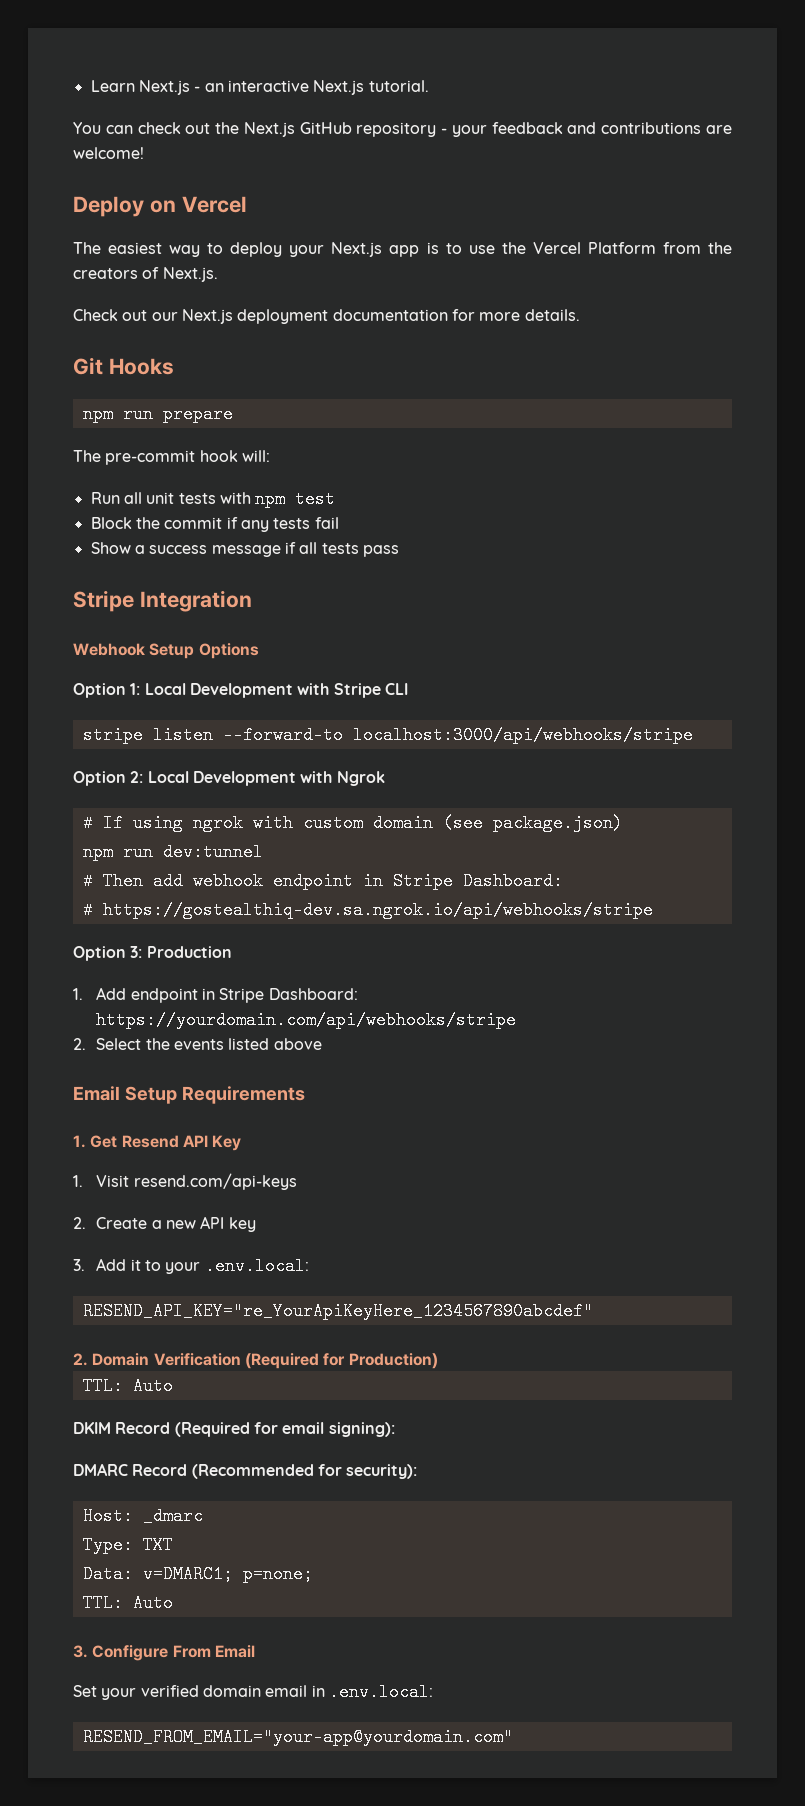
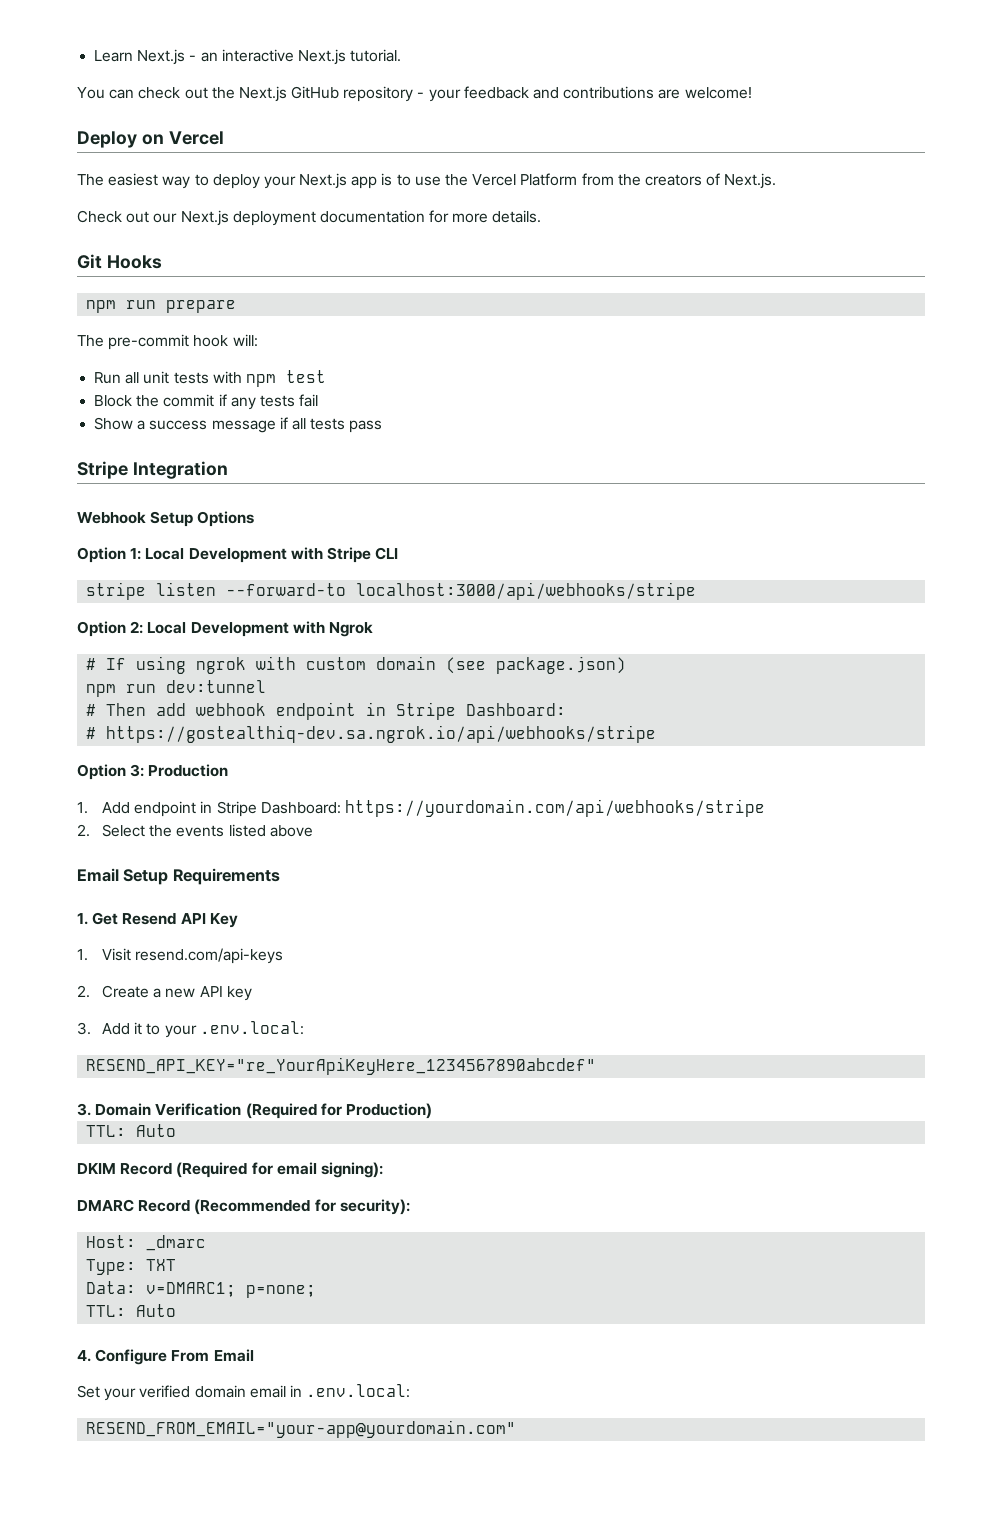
[73,1353,88,1366] 2. -> [77,1103,91,1116] 3.
[73,1645,88,1658] 3. -> [77,1350,91,1362] 4.

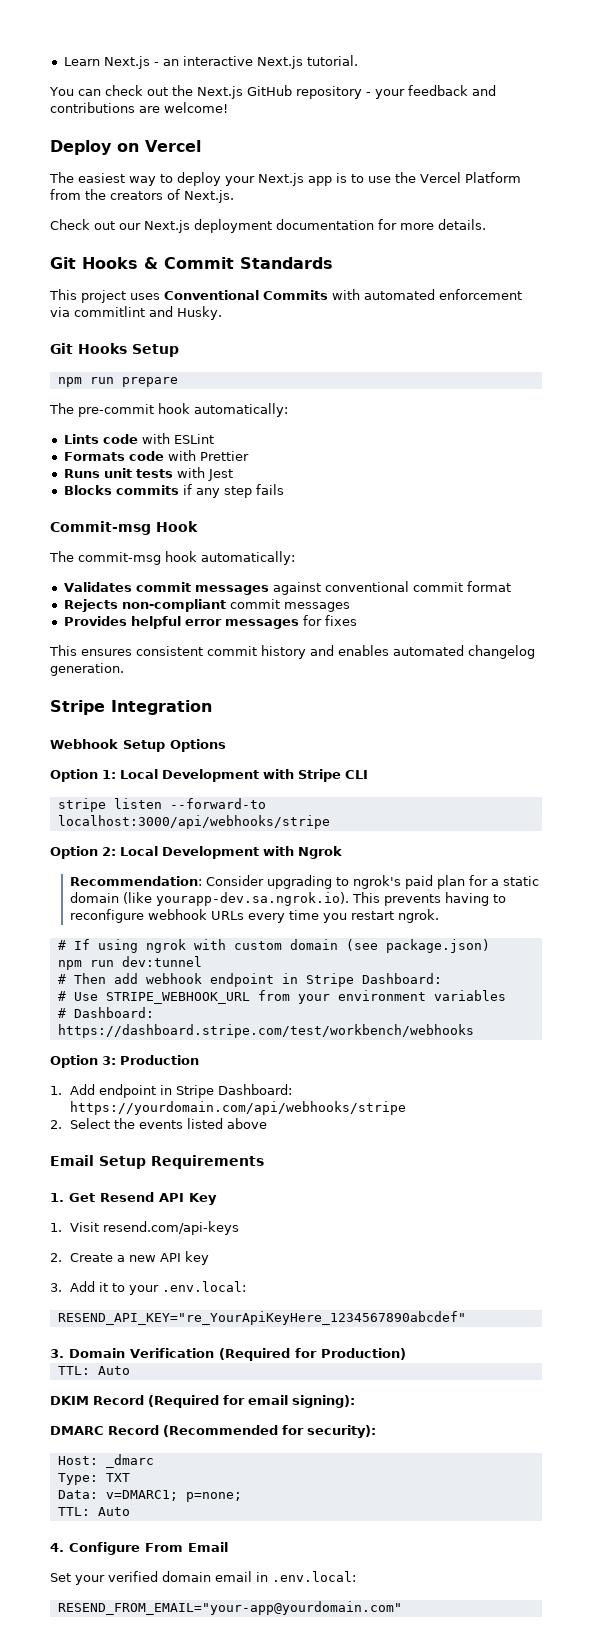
(162, 262) none -> [144,257,333,269] [49,289,522,303] [50,306,222,320] [50,343,179,357] & Commit Standards // This project uses Conventional Commits with automated enforcement via commitlint and Husky. // Git Hooks Setup
[232,334,258,347] [94,370,326,387] [94,394,319,410] [94,417,383,433] will: // Run all unit tests with npm test // Block the commit if any tests fail // Show a success message if all tests pass -> [194,403,288,417] [63,433,214,444] [63,450,249,461] [63,467,233,481] [63,484,284,498] [50,521,198,535] [49,551,295,565] [63,581,511,595] [63,599,350,612] [63,615,357,629] [49,645,535,659] [50,663,124,676] automatically: // Lints code with ESLint // Formats code with Prettier // Runs unit tests with Jest // Blocks commits if any step fails // Commit-msg Hook // The commit-msg hook automatically: // Validates commit messages against conventional commit format // Rejects non-compliant commit messages // Provides helpful error messages for fixes // This ensures consistent commit history and enables automated changelog generation.
(373, 629) none -> [70,875,540,889] [70,892,507,906] [70,909,440,923] // Recommendation: Consider upgrading to ngrok's paid plan for a static domain (like yourapp-dev.sa.ngrok.io). This prevents having to reconfigure webhook URLs every time you restart ngrok.
[106,725,657,743] https://gostealthiq-dev.sa.ngrok.io/api/webhooks/stripe -> [73,990,506,1004] [57,1007,154,1018] [57,1024,474,1038] Use STRIPE_WEBHOOK_URL from your environment variables // # Dashboard: https://dashboard.stripe.com/test/workbench/webhooks

